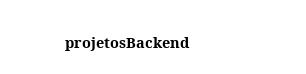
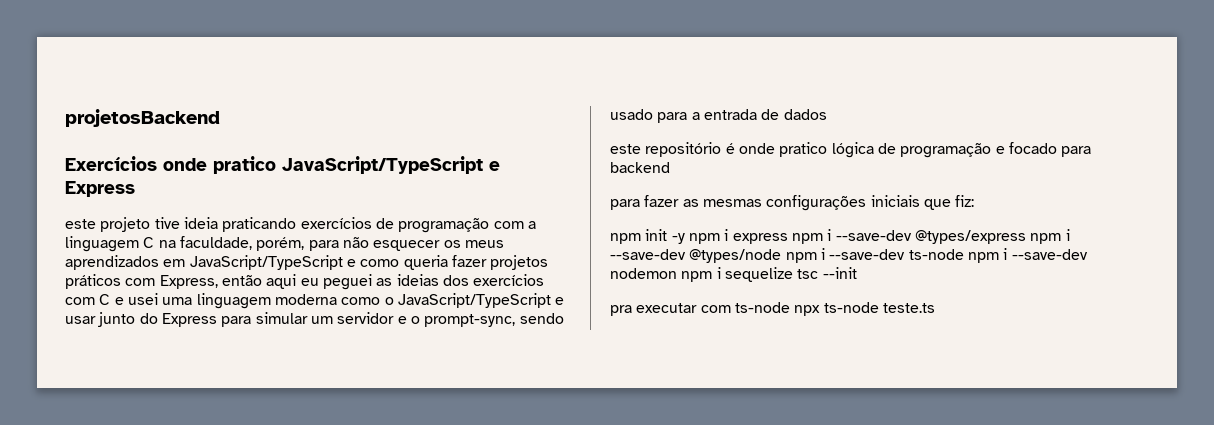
(190, 44) none -> [65,156,500,174] [65,181,135,197] [65,217,536,233] [65,236,504,252] [65,255,549,270] [65,274,545,290] [65,293,565,309] [65,312,564,327] [610,109,827,123] [610,142,1092,158] [610,162,670,173] [610,195,975,211] [610,229,1070,244] [610,248,1088,263] [610,267,857,282] [610,302,935,316] // Exercícios onde pratico JavaScript/TypeScript e Express // este projeto tive ideia praticando exercícios de programação com a linguagem C na faculdade, porém, para não esquecer os meus aprendizados em JavaScript/TypeScript e como queria fazer projetos práticos com Express, então aqui eu peguei as ideias dos exercícios com C e usei uma linguagem moderna como o JavaScript/TypeScript e usar junto do Express para simular um servidor e o prompt-sync, sendo usado para a entrada de dados // este repositório é onde pratico lógica de programação e focado para backend // para fazer as mesmas configurações iniciais que fiz: // npm init -y npm i express npm i --save-dev @types/express npm i --save-dev @types/node npm i --save-dev ts-node npm i --save-dev nodemon npm i sequelize tsc --init // pra executar com ts-node npx ts-node teste.ts

